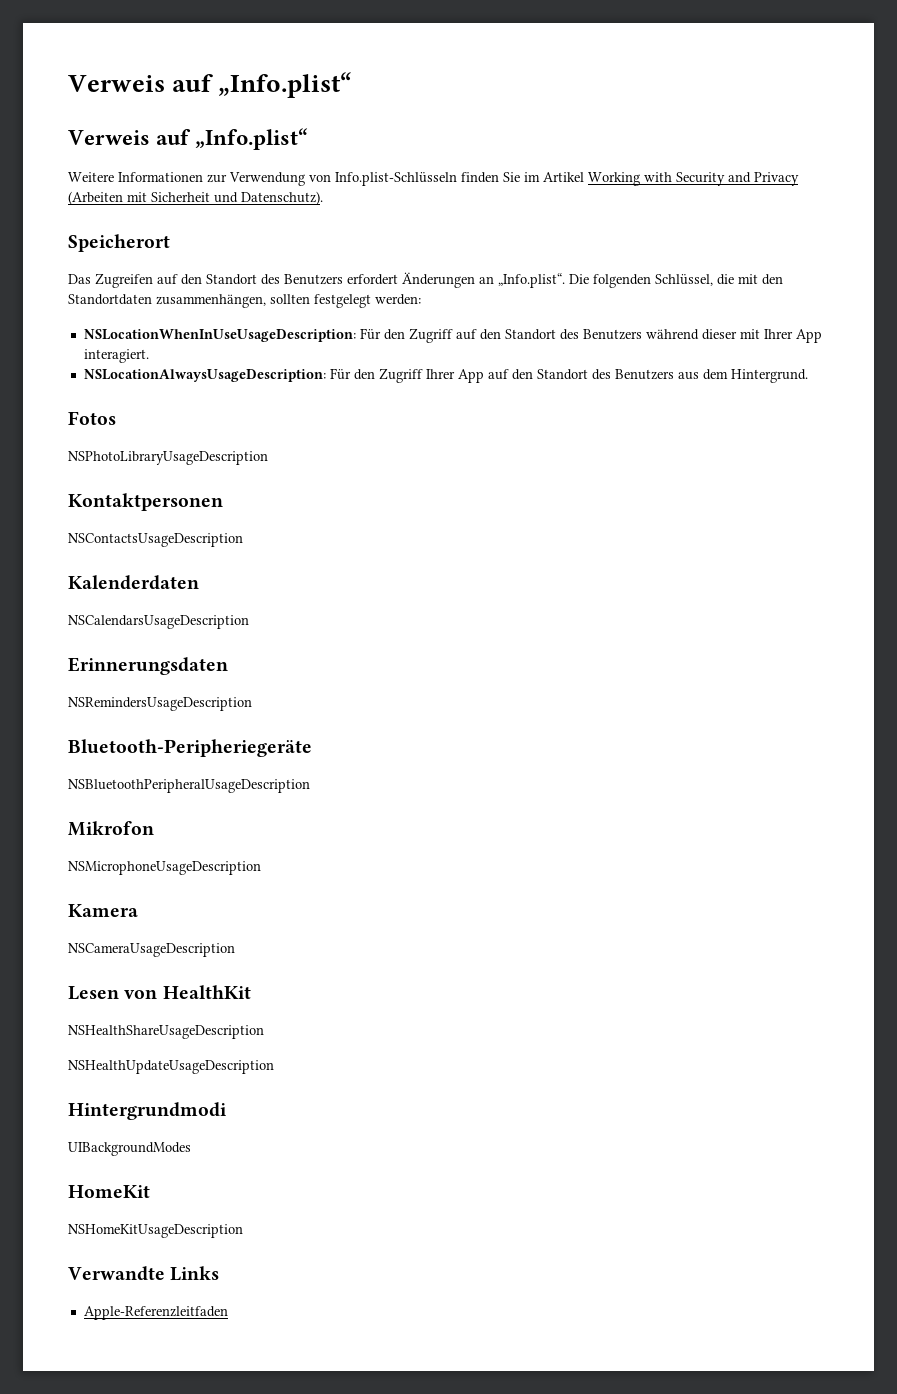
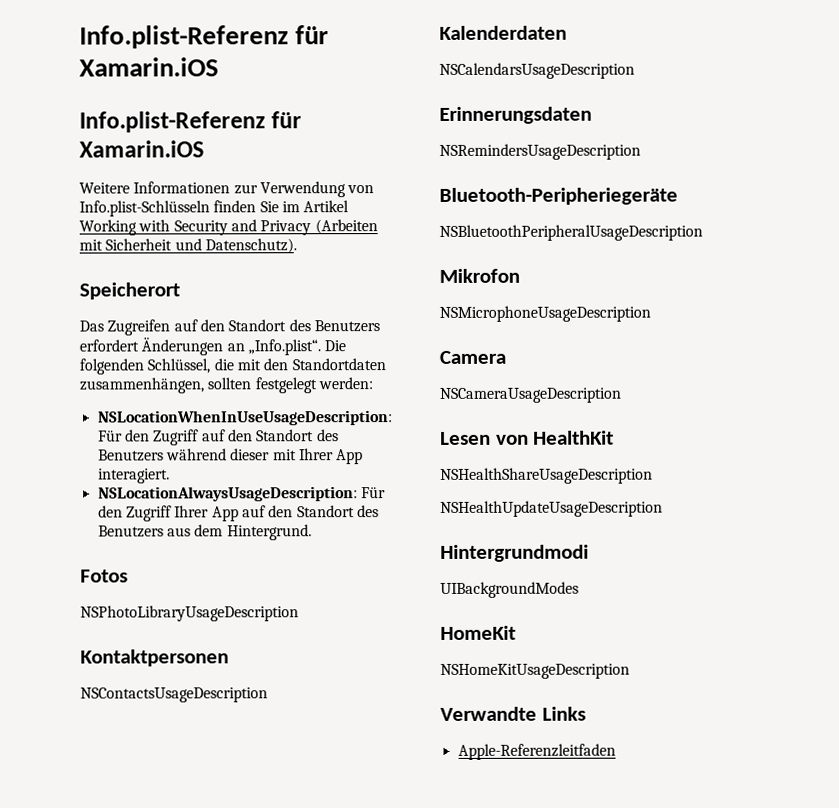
[68,72,353,98] [68,128,309,150] Verweis auf „Info.plist“ // Verweis auf „Info.plist“ -> [79,25,330,49] [79,57,219,77] [79,111,303,133] [79,140,204,158] Info.plist-Referenz für Xamarin.iOS // Info.plist-Referenz für Xamarin.iOS
[68,904,138,917] Kamera -> [439,350,506,364] Camera

